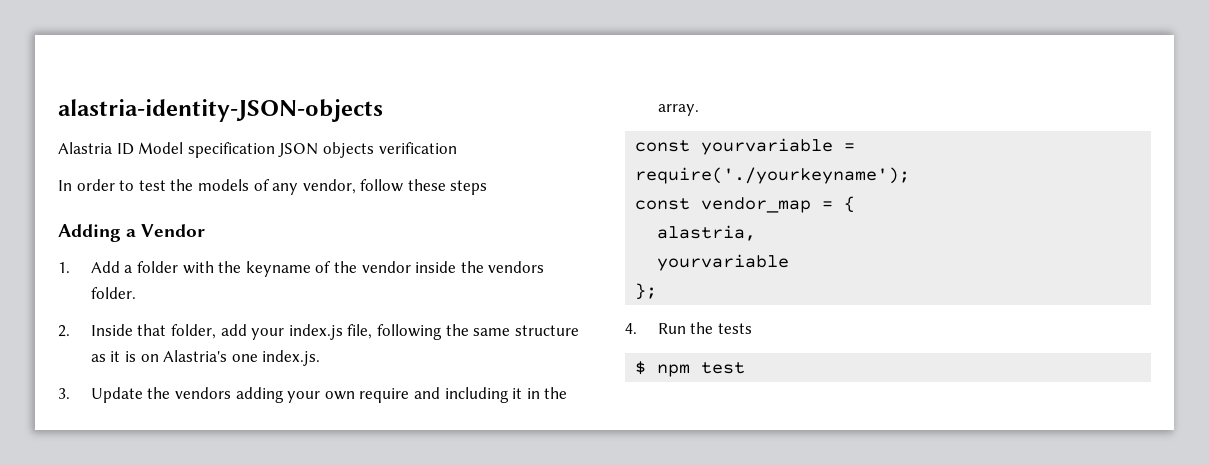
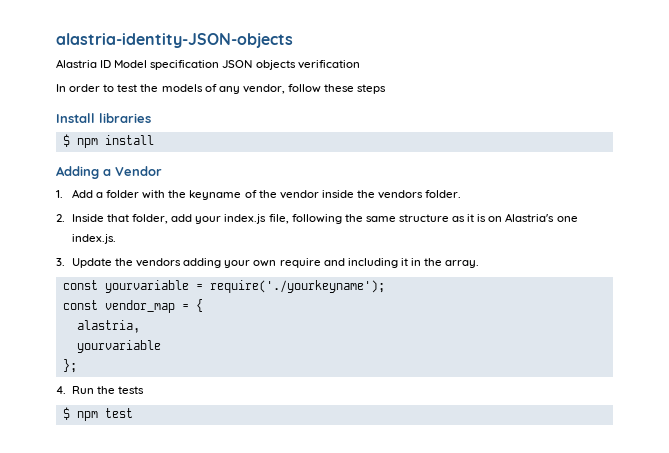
(488, 187) none -> [56,113,151,123] [62,134,154,148] // Install libraries // $ npm install

